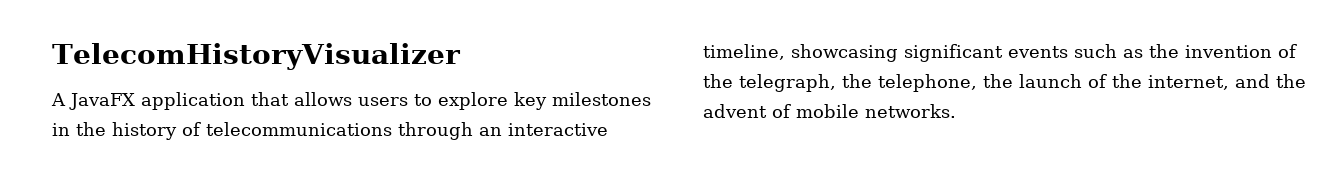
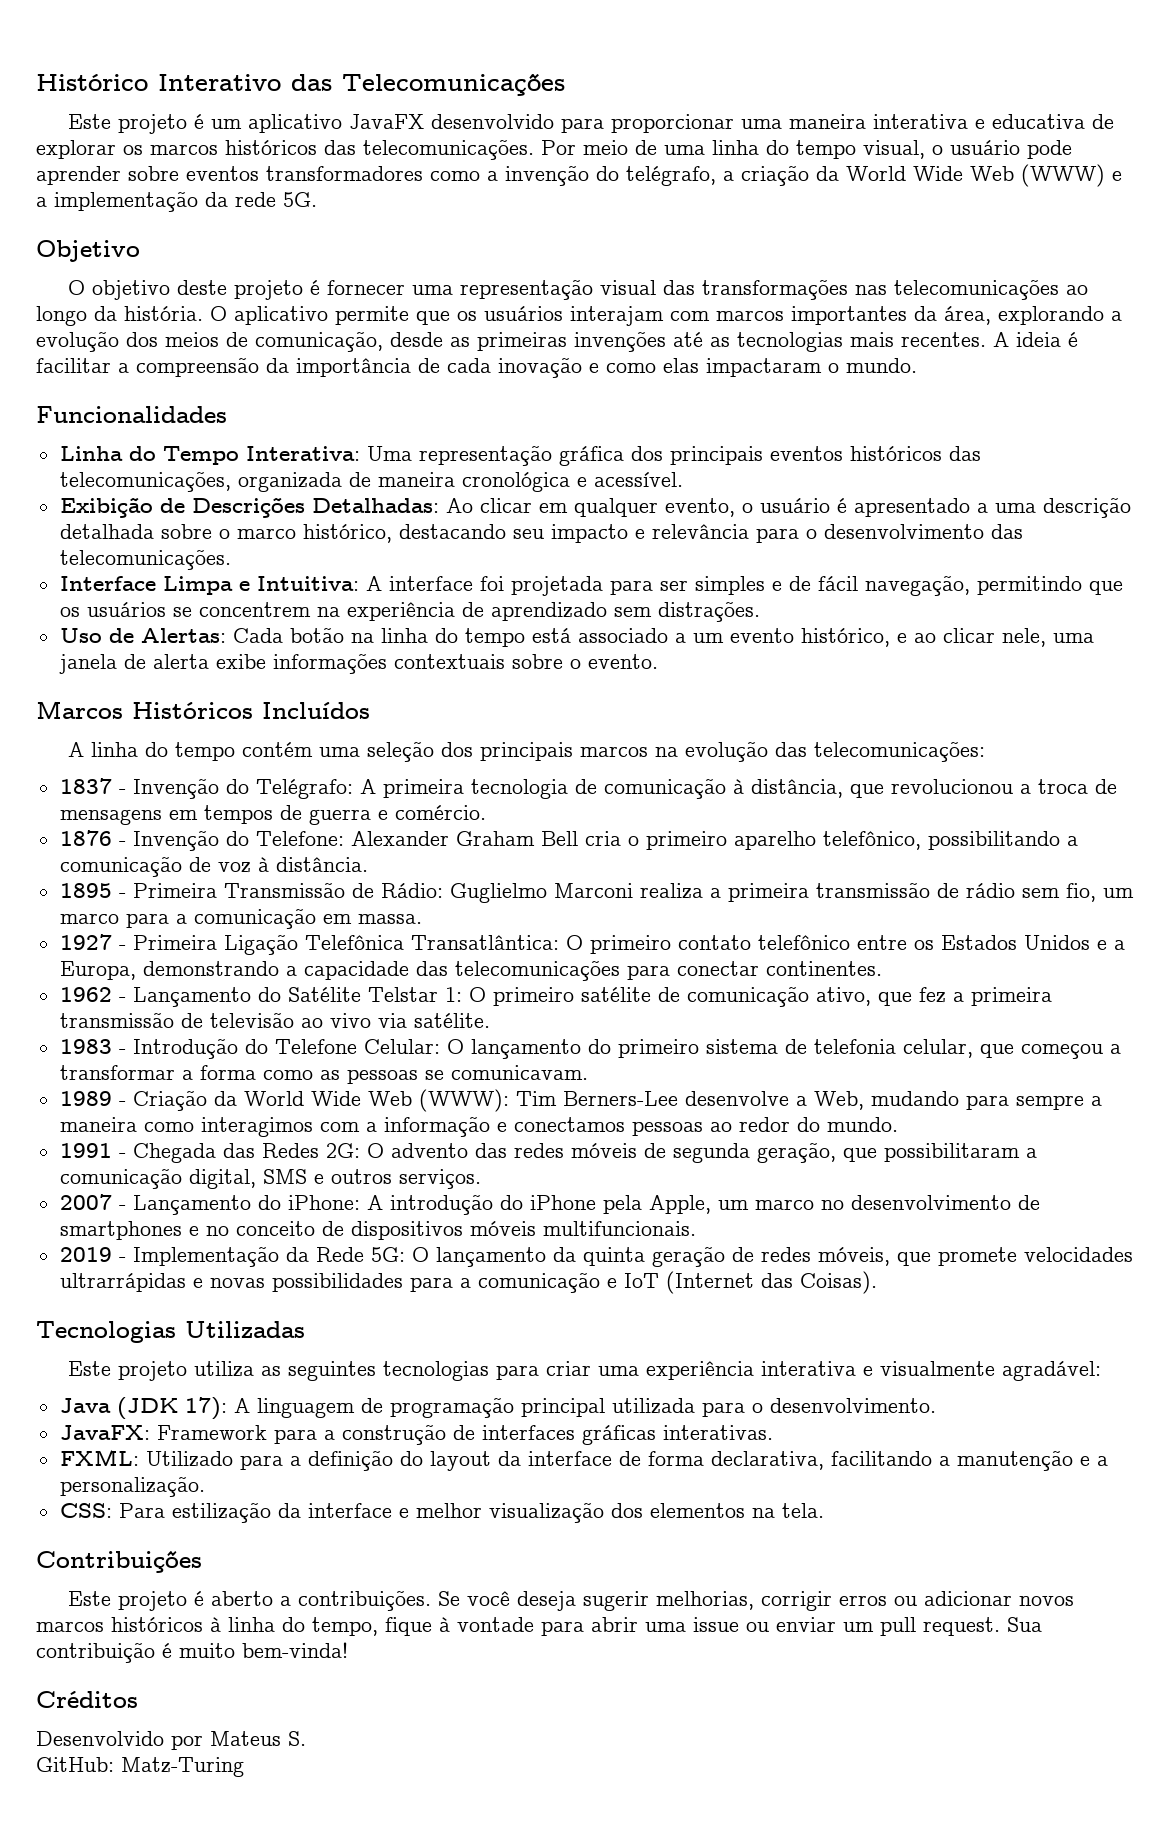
[52,43,461,70] [51,92,651,110] [52,122,608,140] [703,44,1297,62] [703,74,1306,92] [703,104,956,118] TelecomHistoryVisualizer // A JavaFX application that allows users to explore key milestones in the history of telecommunications through an interactive timeline, showcasing significant events such as the invention of the telegraph, the telephone, the launch of the internet, and the advent of mobile networks. -> [36,73,565,96] [67,114,1114,134] [36,139,1072,160] [36,164,1122,187] [36,191,317,212] [36,240,140,262] [67,279,1088,300] [36,306,1122,326] [36,331,1078,352] [36,357,917,378] [36,406,227,423] [59,445,981,466] [59,471,683,492] [59,497,1131,518] [59,524,1023,543] [59,549,231,570] [59,575,1123,596] [59,601,760,622] [59,627,1094,647] [58,653,658,674] [36,701,370,719] [67,741,985,762] [59,778,1117,799] [59,805,486,825] [59,830,1078,851] [59,856,368,877] [59,882,1134,903] [59,908,422,929] [59,934,1125,955] [59,960,882,981] [59,986,1052,1007] [59,1012,490,1028] [59,1038,1121,1059] [59,1065,588,1084] [59,1089,1102,1112] [59,1116,898,1137] [59,1142,1037,1163] [59,1168,481,1189] [59,1194,1040,1215] [59,1221,696,1240] [59,1246,1133,1267] [59,1271,877,1294] [36,1321,305,1343] [67,1361,1101,1381] [59,1397,936,1420] [59,1424,773,1445] [59,1449,1108,1471] [59,1476,205,1497] [59,1502,824,1523] [36,1550,202,1573] [67,1590,1074,1611] [36,1617,1042,1636] [36,1642,348,1663] [36,1691,138,1708] [36,1731,306,1750] [36,1757,244,1777] Histórico Interativo das Telecomunicações // Este projeto é um aplicativo JavaFX desenvolvido para proporcionar uma maneira interativa e educativa de explorar os marcos históricos das telecomunicações. Por meio de uma linha do tempo visual, o usuário pode aprender sobre eventos transformadores como a invenção do telégrafo, a criação da World Wide Web (WWW) e a implementação da rede 5G. // Objetivo // O objetivo deste projeto é fornecer uma representação visual das transformações nas telecomunicações ao longo da história. O aplicativo permite que os usuários interajam com marcos importantes da área, explorando a evolução dos meios de comunicação, desde as primeiras invenções até as tecnologias mais recentes. A ideia é facilitar a compreensão da importância de cada inovação e como elas impactaram o mundo. // Funcionalidades // Linha do Tempo Interativa: Uma representação gráfica dos principais eventos históricos das telecomunicações, organizada de maneira cronológica e acessível. // Exibição de Descrições Detalhadas: Ao clicar em qualquer evento, o usuário é apresentado a uma descrição detalhada sobre o marco histórico, destacando seu impacto e relevância para o desenvolvimento das telecomunicações. // Interface Limpa e Intuitiva: A interface foi projetada para ser simples e de fácil navegação, permitindo que os usuários se concentrem na experiência de aprendizado sem distrações. // Uso de Alertas: Cada botão na linha do tempo está associado a um evento histórico, e ao clicar nele, uma janela de alerta exibe informações contextuais sobre o evento. // Marcos Históricos Incluídos // A linha do tempo contém uma seleção dos principais marcos na evolução das telecomunicações: // 1837 - Invenção do Telégrafo: A primeira tecnologia de comunicação à distância, que revolucionou a troca de mensagens em tempos de guerra e comércio. // 1876 - Invenção do Telefone: Alexander Graham Bell cria o primeiro aparelho telefônico, possibilitando a comunicação de voz à distância. // 1895 - Primeira Transmissão de Rádio: Guglielmo Marconi realiza a primeira transmissão de rádio sem fio, um marco para a comunicação em massa. // 1927 - Primeira Ligação Telefônica Transatlântica: O primeiro contato telefônico entre os Estados Unidos e a Europa, demonstrando a capacidade das telecomunicações para conectar continentes. // 1962 - Lançamento do Satélite Telstar 1: O primeiro satélite de comunicação ativo, que fez a primeira transmissão de televisão ao vivo via satélite. // 1983 - Introdução do Telefone Celular: O lançamento do primeiro sistema de telefonia celular, que começou a transformar a forma como as pessoas se comunicavam. // 1989 - Criação da World Wide Web (WWW): Tim Berners-Lee desenvolve a Web, mudando para sempre a maneira como interagimos com a informação e conectamos pessoas ao redor do mundo. // 1991 - Chegada das Redes 2G: O advento das redes móveis de segunda geração, que possibilitaram a comunicação digital, SMS e outros serviços. // 2007 - Lançamento do iPhone: A introdução do iPhone pela Apple, um marco no desenvolvimento de smartphones e no conceito de dispositivos móveis multifuncionais. // 2019 - Implementação da Rede 5G: O lançamento da quinta geração de redes móveis, que promete velocidades ultrarrápidas e novas possibilidades para a comunicação e IoT (Internet das Coisas). // Tecnologias Utilizadas // Este projeto utiliza as seguintes tecnologias para criar uma experiência interativa e visualmente agradável: // Java (JDK 17): A linguagem de programação principal utilizada para o desenvolvimento. // JavaFX: Framework para a construção de interfaces gráficas interativas. // FXML: Utilizado para a definição do layout da interface de forma declarativa, facilitando a manutenção e a personalização. // CSS: Para estilização da interface e melhor visualização dos elementos na tela. // Contribuições // Este projeto é aberto a contribuições. Se você deseja sugerir melhorias, corrigir erros ou adicionar novos marcos históricos à linha do tempo, fique à vontade para abrir uma issue ou enviar um pull request. Sua contribuição é muito bem-vinda! // Créditos // Desenvolvido por Mateus S. // GitHub: Matz-Turing

